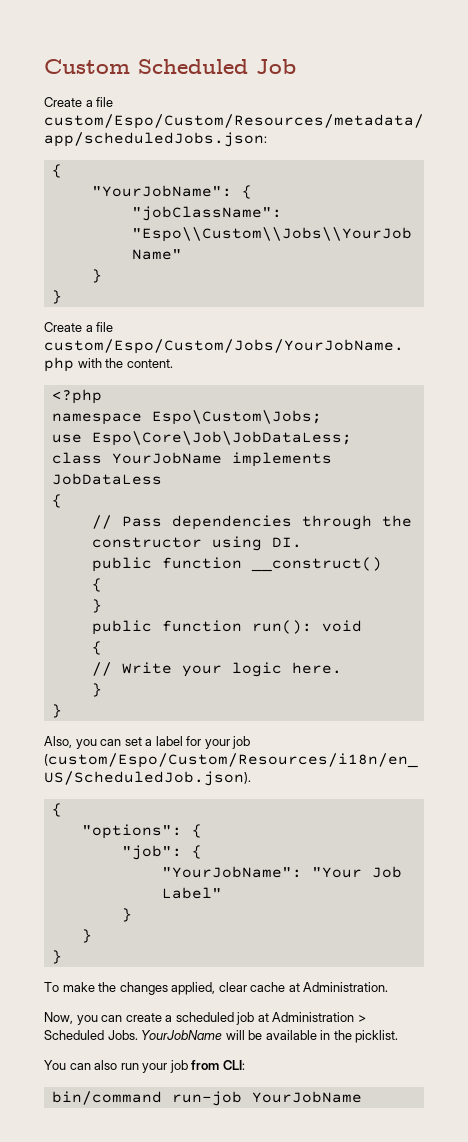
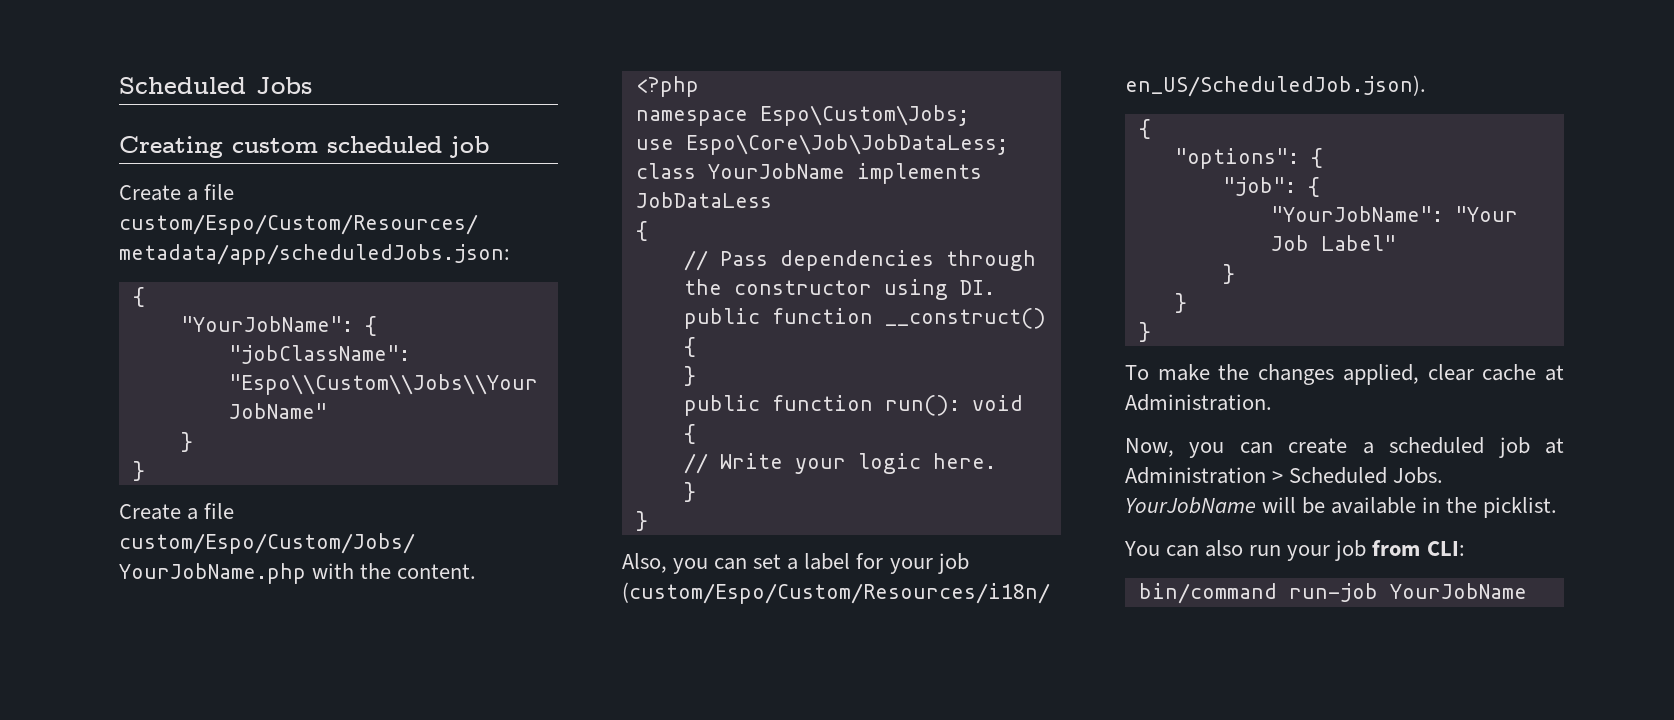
[44,59,296,74] Custom Scheduled Job -> [119,77,312,94] [119,136,489,158] Scheduled Jobs // Creating custom scheduled job

